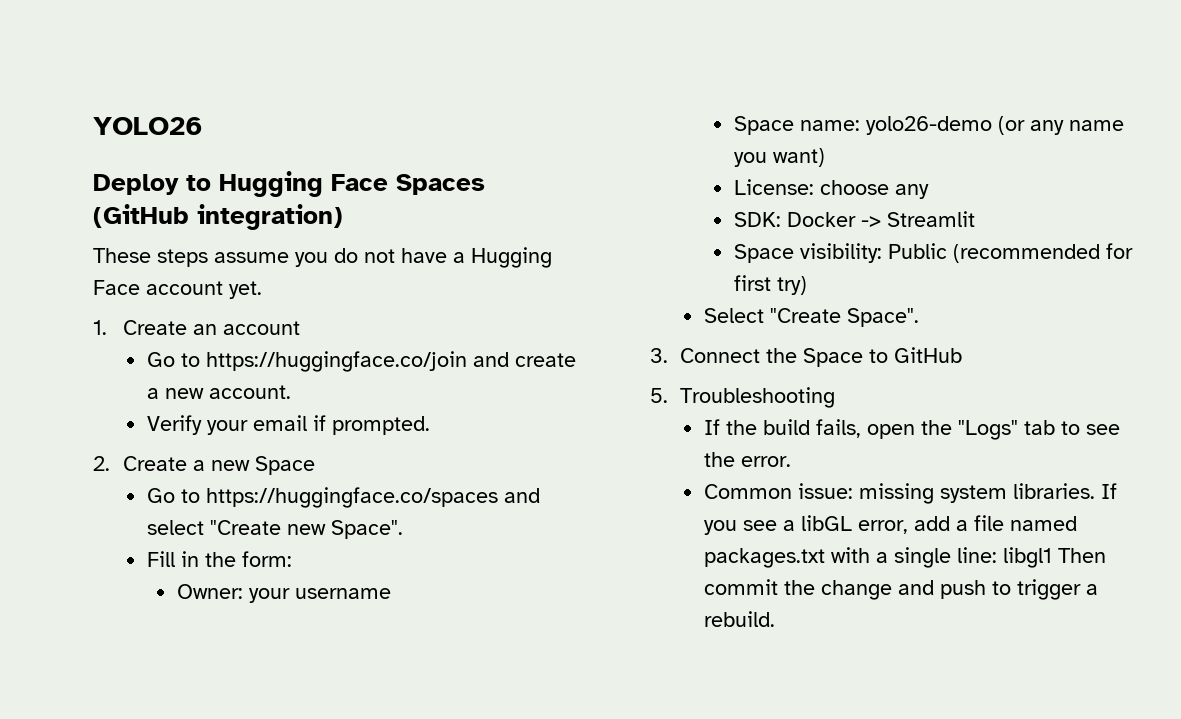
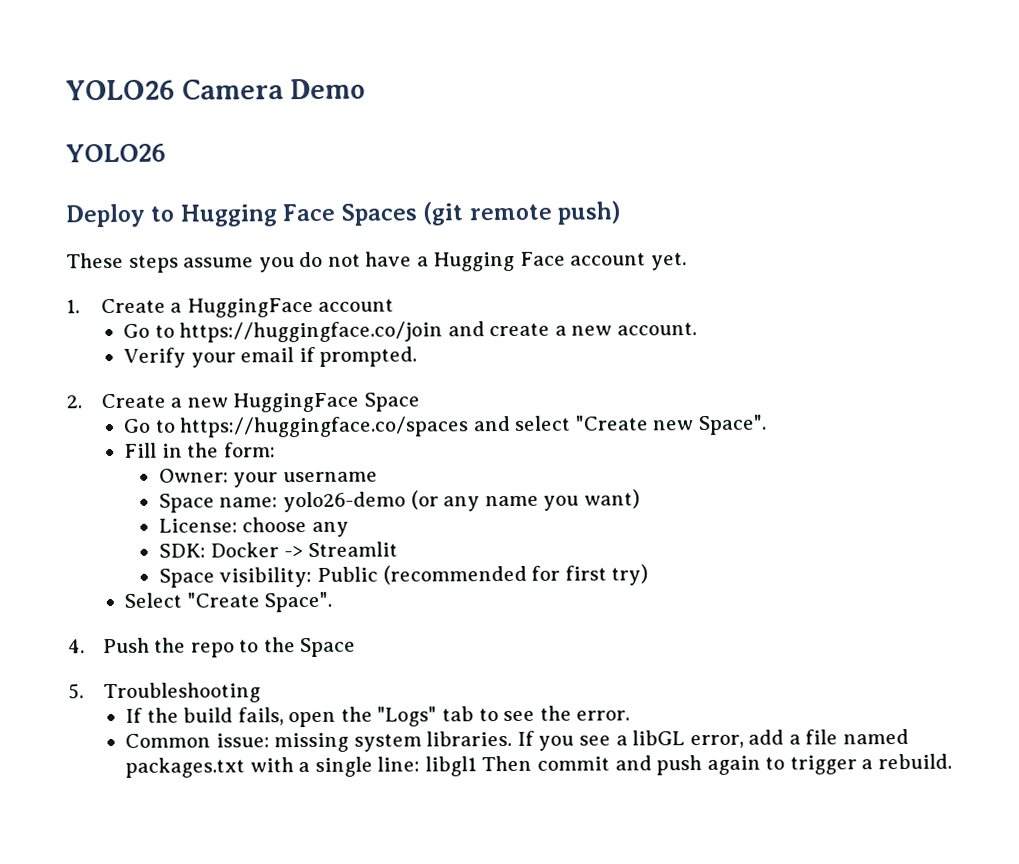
[93,117,203,135] YOLO26 -> [65,78,367,101] [65,143,166,163] YOLO26 Camera Demo // YOLO26
[93,204,343,230] (GitHub integration) -> [422,200,622,226] (git remote push)
[193,324,218,335] an -> [170,297,314,318] a HuggingFace
(251, 465) none -> [232,392,360,413] HuggingFace
[650,348,761,363] 3. Connect -> [68,637,260,658] 4. Push the repo to
[869,347,963,363] to GitHub -> (357, 647) none
[784,580,893,600] the change -> (610, 763) none
(987, 589) none -> [706,755,761,776] again

